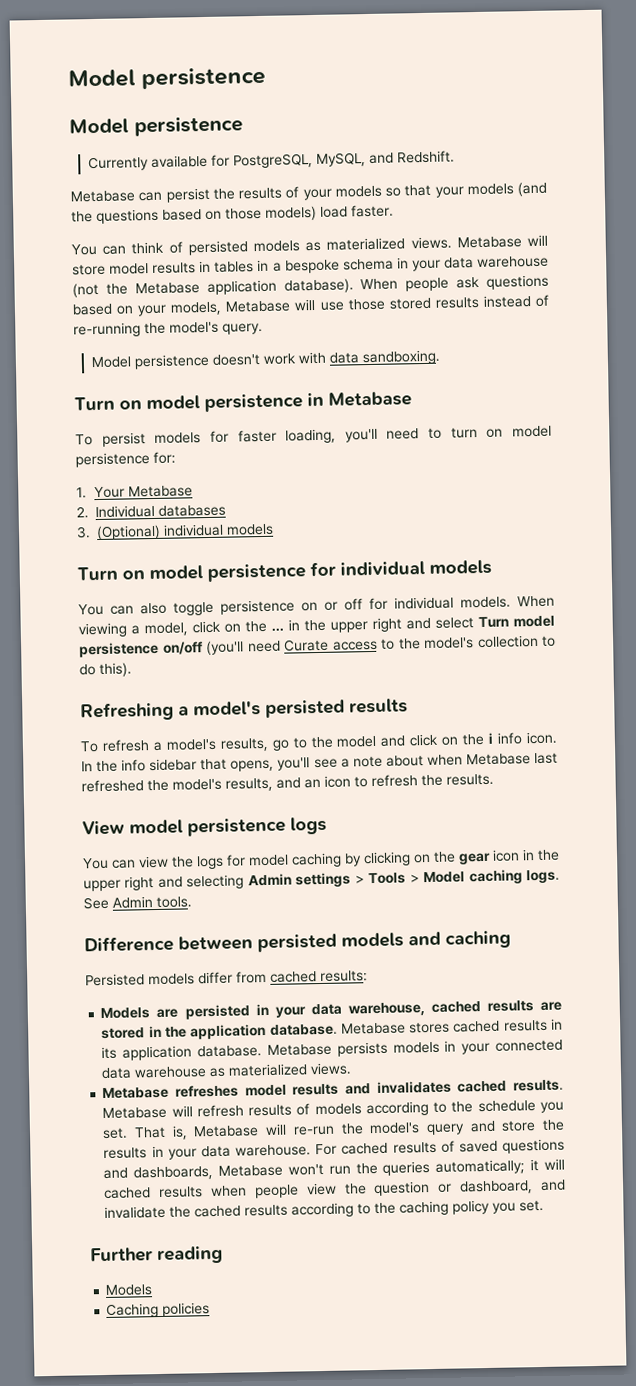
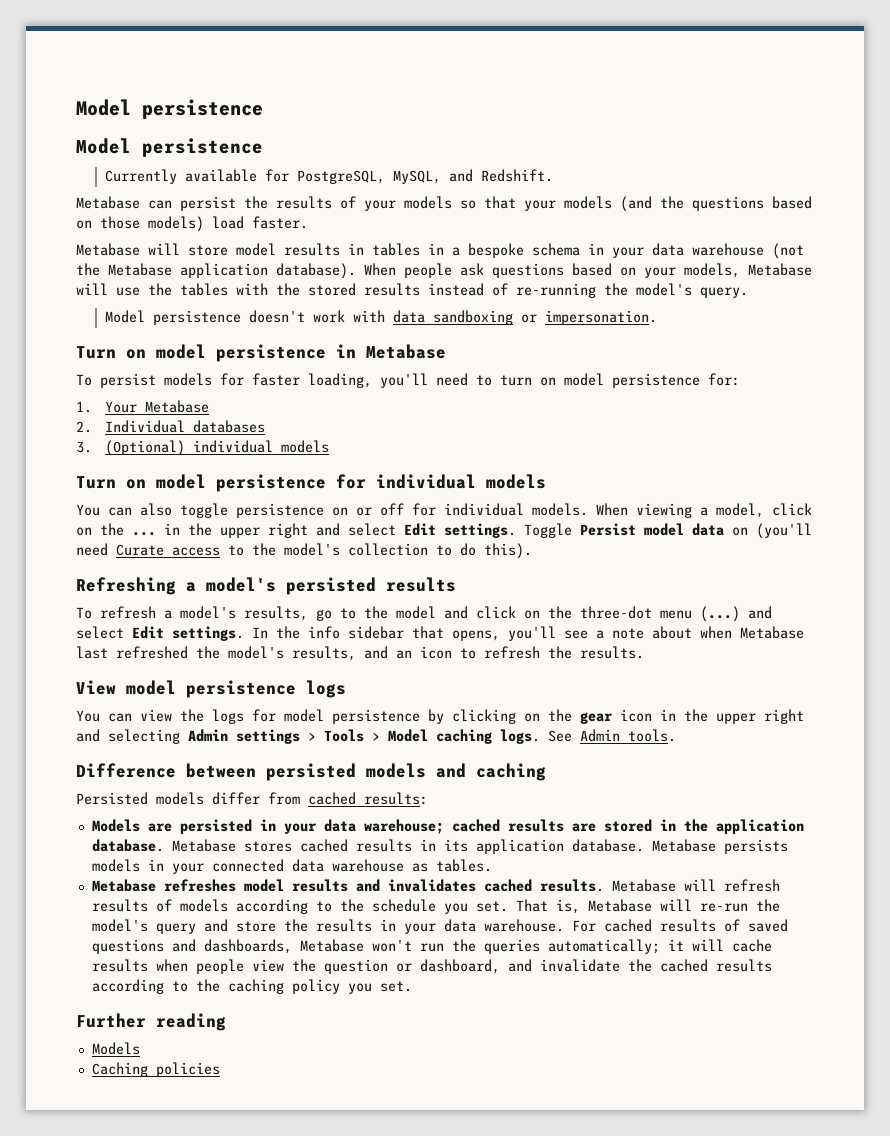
[71,236,452,256] You can think of persisted models as materialized views. -> (308, 222) none
[347,298,385,311] those -> [148,283,300,296] the tables with the
[361,349,440,366] sandboxing. -> [432,310,657,325] sandboxing or impersonation.
[478,615,555,629] [79,641,203,658] Turn model persistence on/off -> [404,523,748,538] Edit settings. Toggle Persist model data on
[488,731,557,745] i info icon. -> [580,606,772,622] [76,626,244,641] three-dot menu (...) and select Edit settings.
[291,852,342,868] caching -> [332,709,420,724] persistence
[347,1002,425,1017] warehouse, -> [363,819,444,834] warehouse;
[228,1062,352,1077] materialized views. -> [435,859,492,872] tables.
[104,1187,152,1200] cached -> [731,939,772,952] cache

